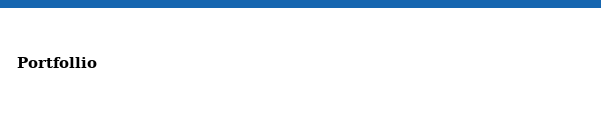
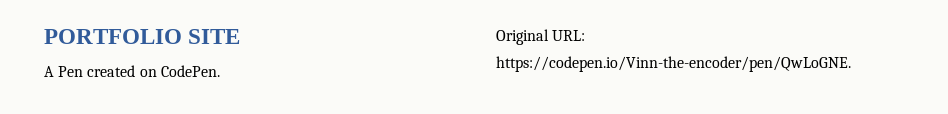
[17,57,97,68] Portfollio -> [44,29,241,44] [44,65,220,77] [496,29,586,45] [496,56,851,72] PORTFOLIO SITE // A Pen created on CodePen. // Original URL: https://codepen.io/Vinn-the-encoder/pen/QwLoGNE.

